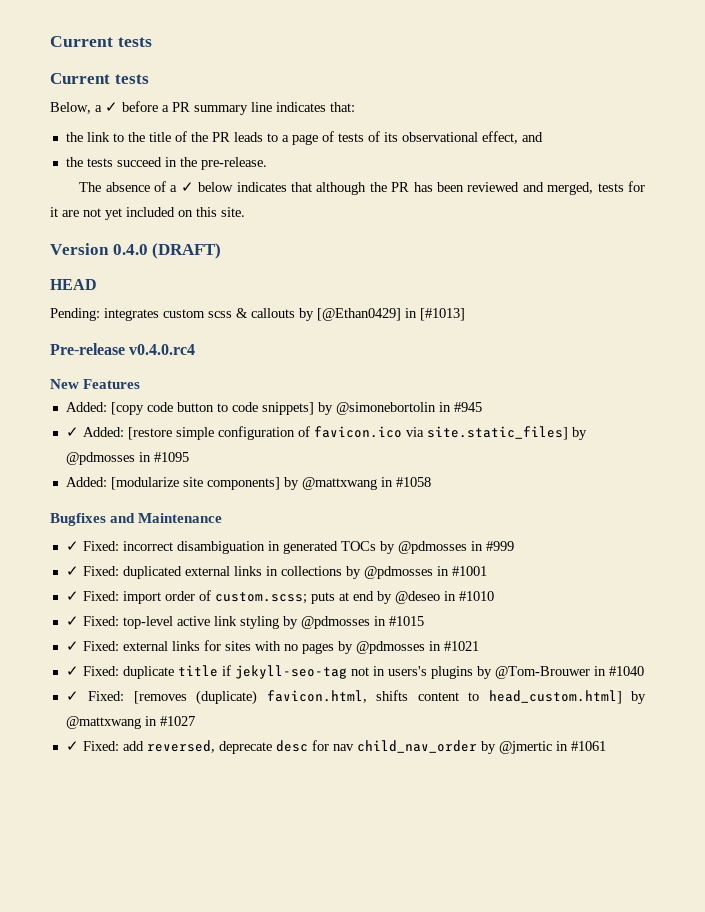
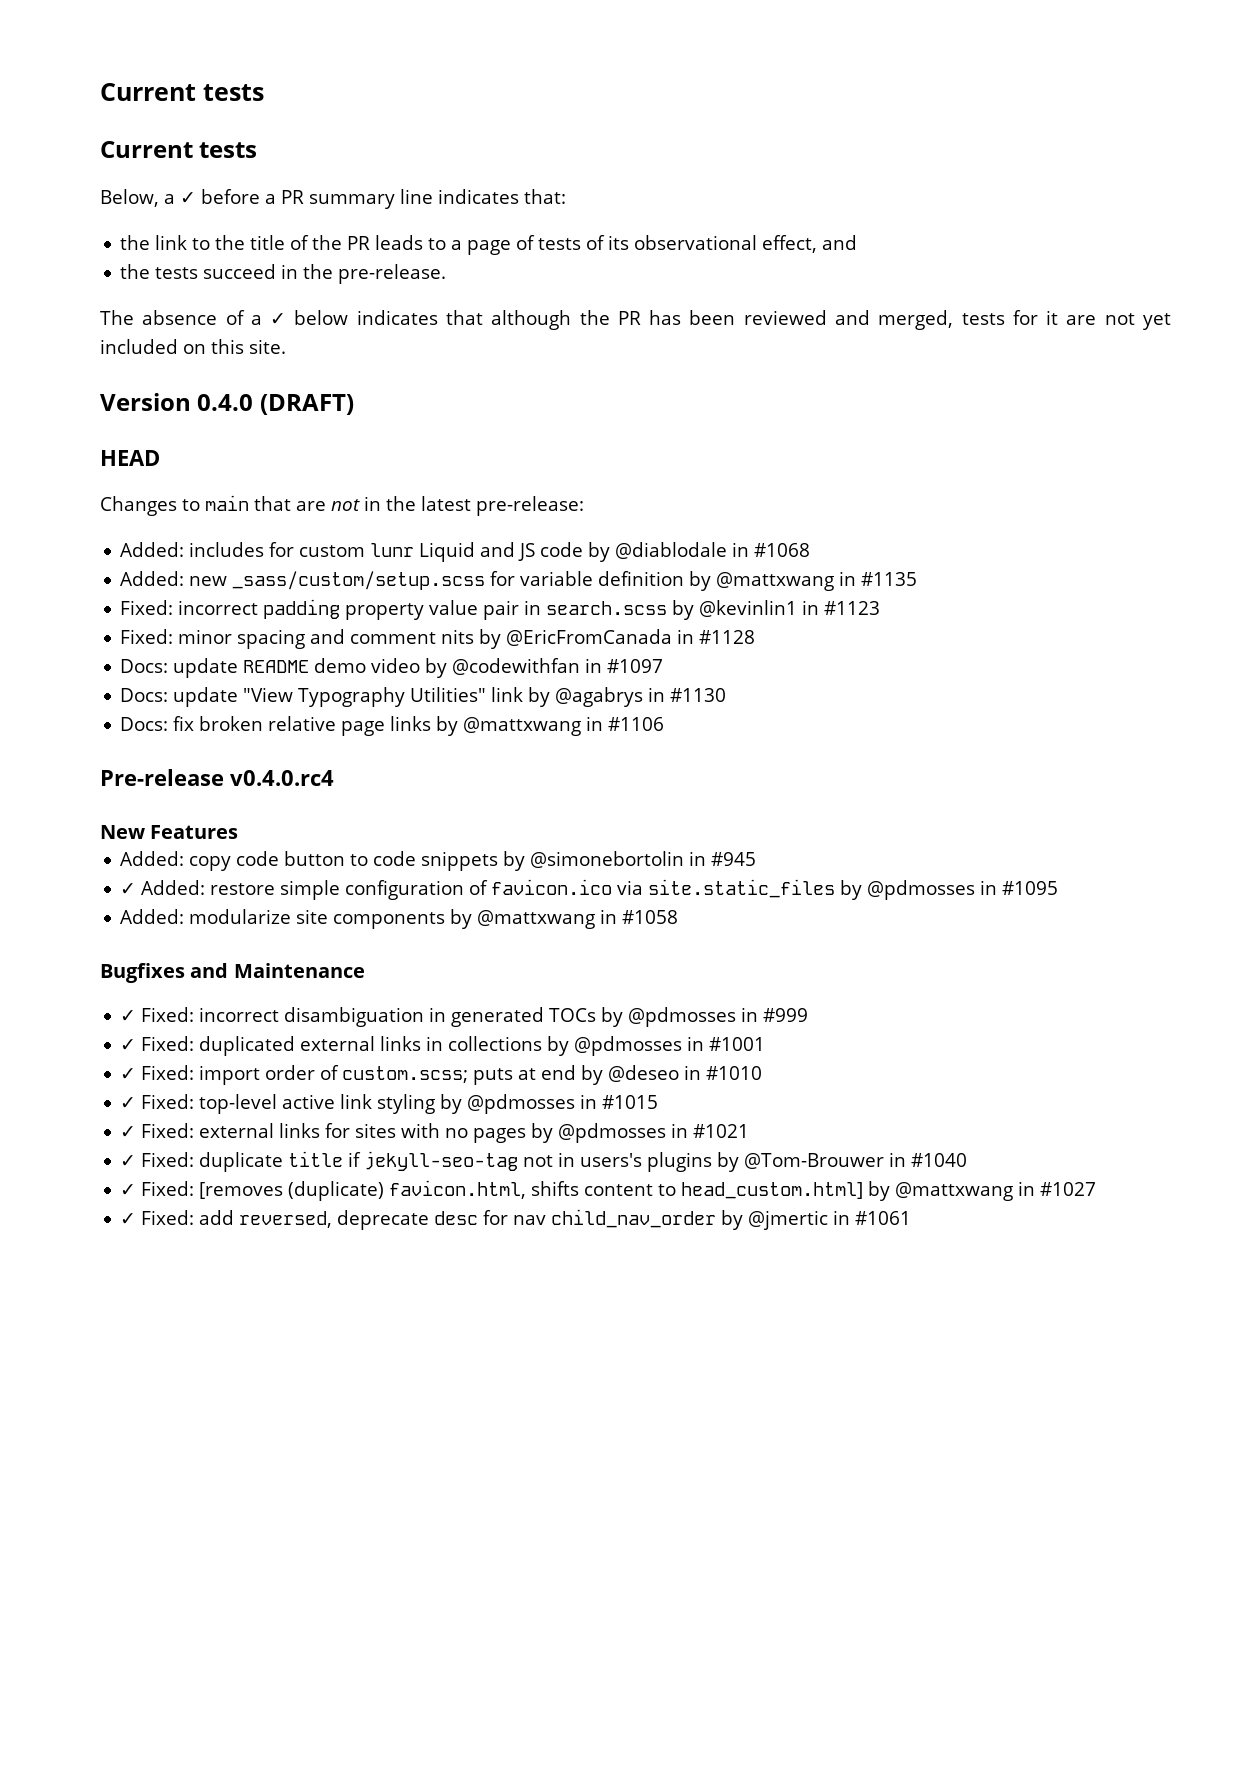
[50,308,465,321] Pending: integrates custom scss & callouts by [@Ethan0429] in [#1013] -> [100,495,584,516] [120,542,811,562] [120,571,918,591] [120,599,881,620] [120,629,756,649] [120,658,664,678] [120,687,727,707] [120,716,665,736] Changes to main that are not in the latest pre-release: // Added: includes for custom lunr Liquid and JS code by @diablodale in #1068 // Added: new _sass/custom/setup.scss for variable definition by @mattxwang in #1135 // Fixed: incorrect padding property value pair in search.scss by @kevinlin1 in #1123 // Fixed: minor spacing and comment nits by @EricFromCanada in #1128 // Docs: update README demo video by @codewithfan in #1097 // Docs: update "View Typography Utilities" link by @agabrys in #1130 // Docs: fix broken relative page links by @mattxwang in #1106
[110,402,144,415] [copy -> [189,856,232,871] copy
[261,402,314,415] snippets] -> [421,851,499,871] snippets
[127,427,172,440] [restore -> [210,883,276,895] restore
[426,426,568,440] site.static_files] -> [648,879,836,898] site.static_files
[110,477,280,490] [modularize site components] -> [189,909,446,929] modularize site components

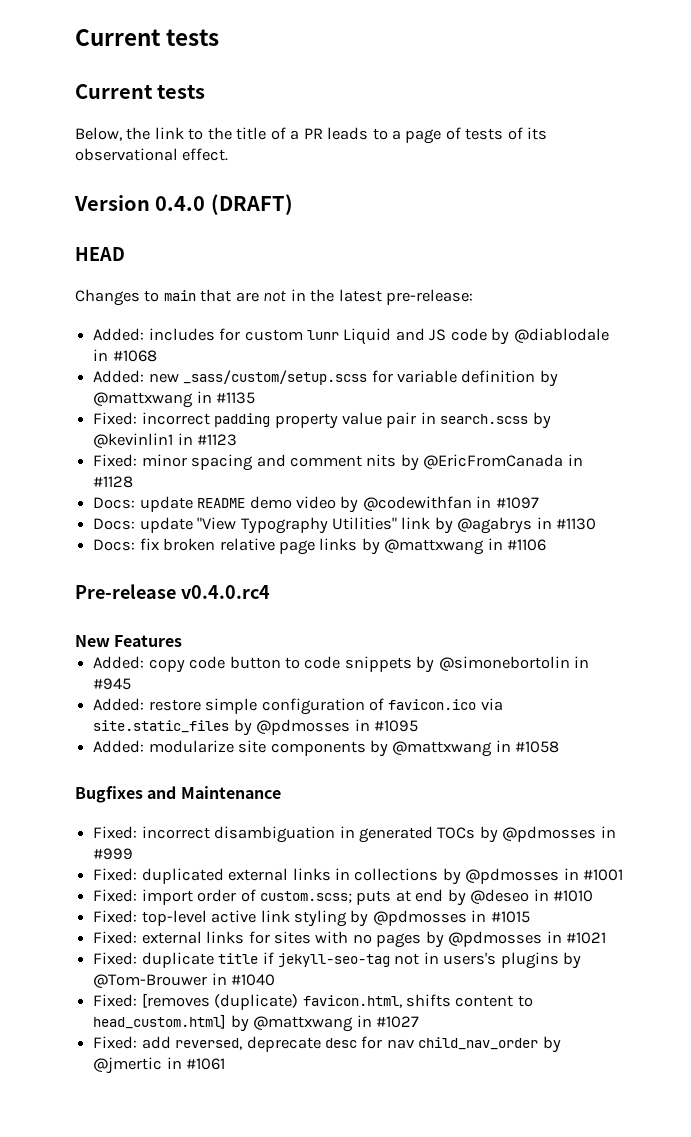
[163,189,566,209] a ✓ before a PR summary line indicates that: // -> (122, 134) none
[312,235,343,250] the -> [290,130,300,140] a
[762,235,858,253] [120,264,447,284] [100,310,1172,330] [100,339,286,354] effect, and // the tests succeed in the pre-release. // The absence of a ✓ below indicates that although the PR has been reviewed and merged, tests for it are not yet included on this site. -> [182,148,229,161] effect.
[120,883,137,895] ✓ -> (132, 684) none
[120,1010,137,1022] ✓ -> (281, 792) none
[120,1039,137,1051] ✓ -> (134, 854) none
[120,1068,137,1080] ✓ -> (624, 875) none
[120,1097,137,1109] ✓ -> (594, 896) none
[120,1126,137,1138] ✓ -> (530, 917) none
[120,1155,137,1167] ✓ -> (607, 938) none
[120,1184,137,1196] ✓ -> (276, 980) none
[120,1213,137,1225] ✓ -> (419, 1022) none

